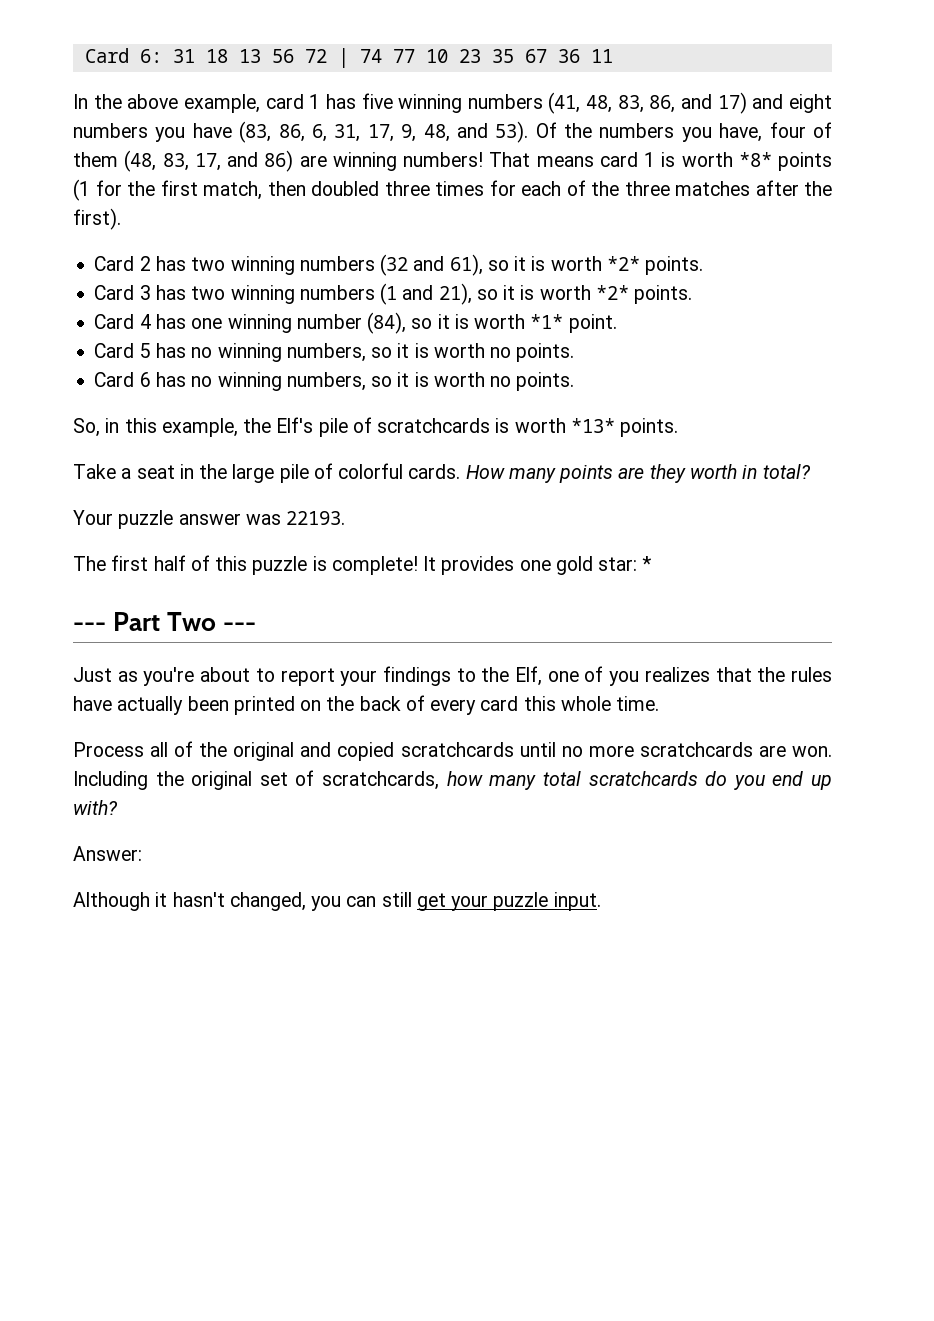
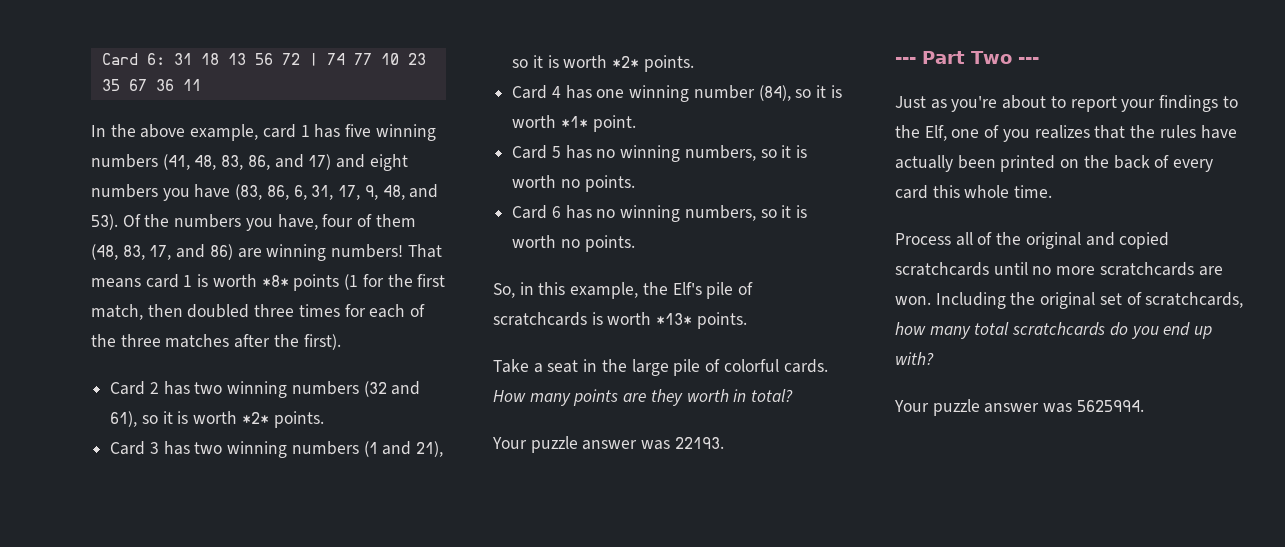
[73,555,652,575] // The first half of this puzzle is complete! It provides one gold star: * -> (724, 443) none
[73,846,142,861] [73,892,601,911] Answer: // Although it hasn't changed, you can still get your puzzle input. -> [894,399,1144,416] Your puzzle answer was 5625994.

